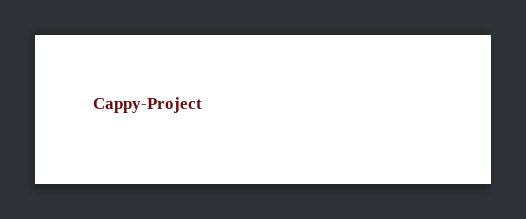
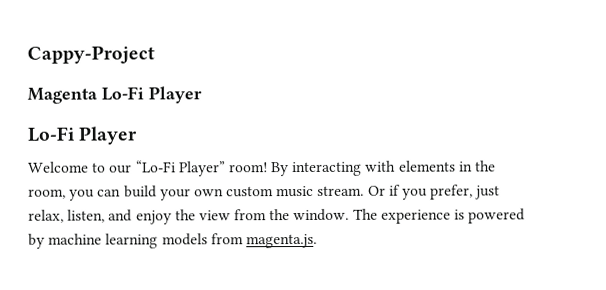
(202, 105) none -> [27,86,202,104] [27,126,138,145] [28,160,497,177] [28,184,501,201] [28,208,526,225] [28,233,317,249] // Magenta Lo-Fi Player // Lo-Fi Player // Welcome to our “Lo-Fi Player” room! By interacting with elements in the room, you can build your own custom music stream. Or if you prefer, just relax, listen, and enjoy the view from the window. The experience is powered by machine learning models from magenta.js.

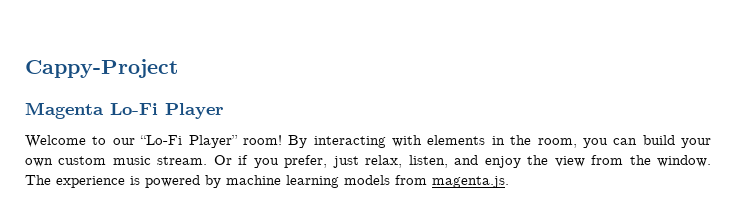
[27,126,138,145] // Lo-Fi Player -> (224, 111) none

